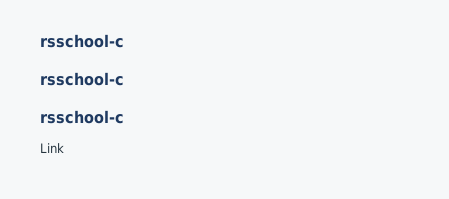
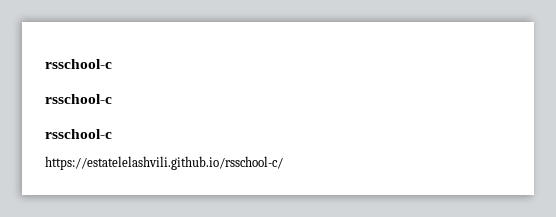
[40,143,64,153] Link -> [45,156,283,170] https://estatelelashvili.github.io/rsschool-c/

